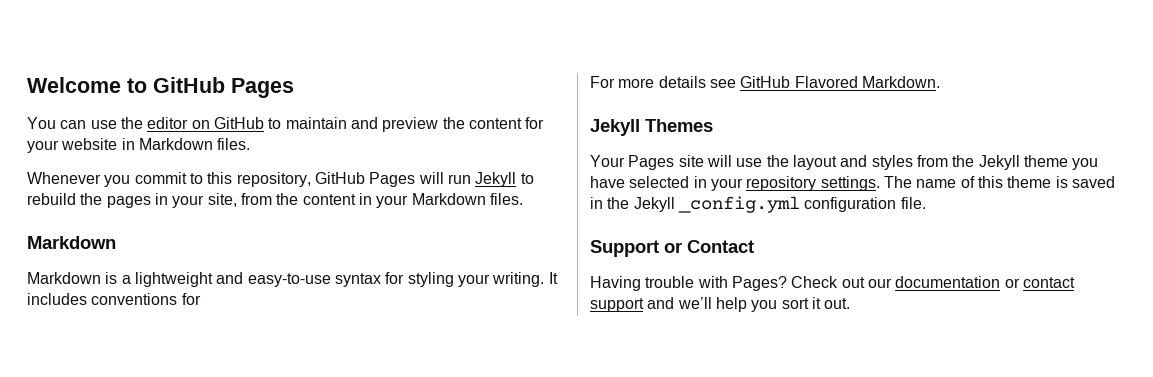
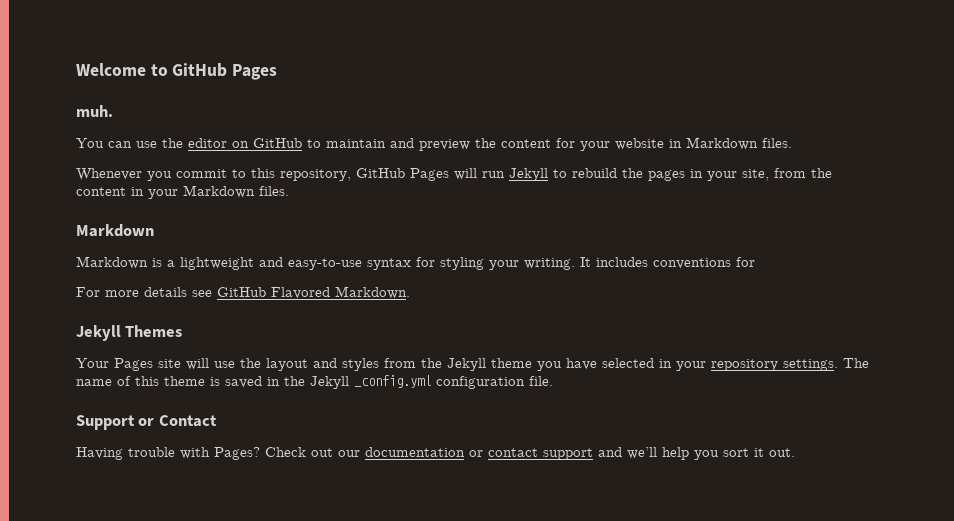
(294, 88) none -> [76,105,113,117] // muh.

